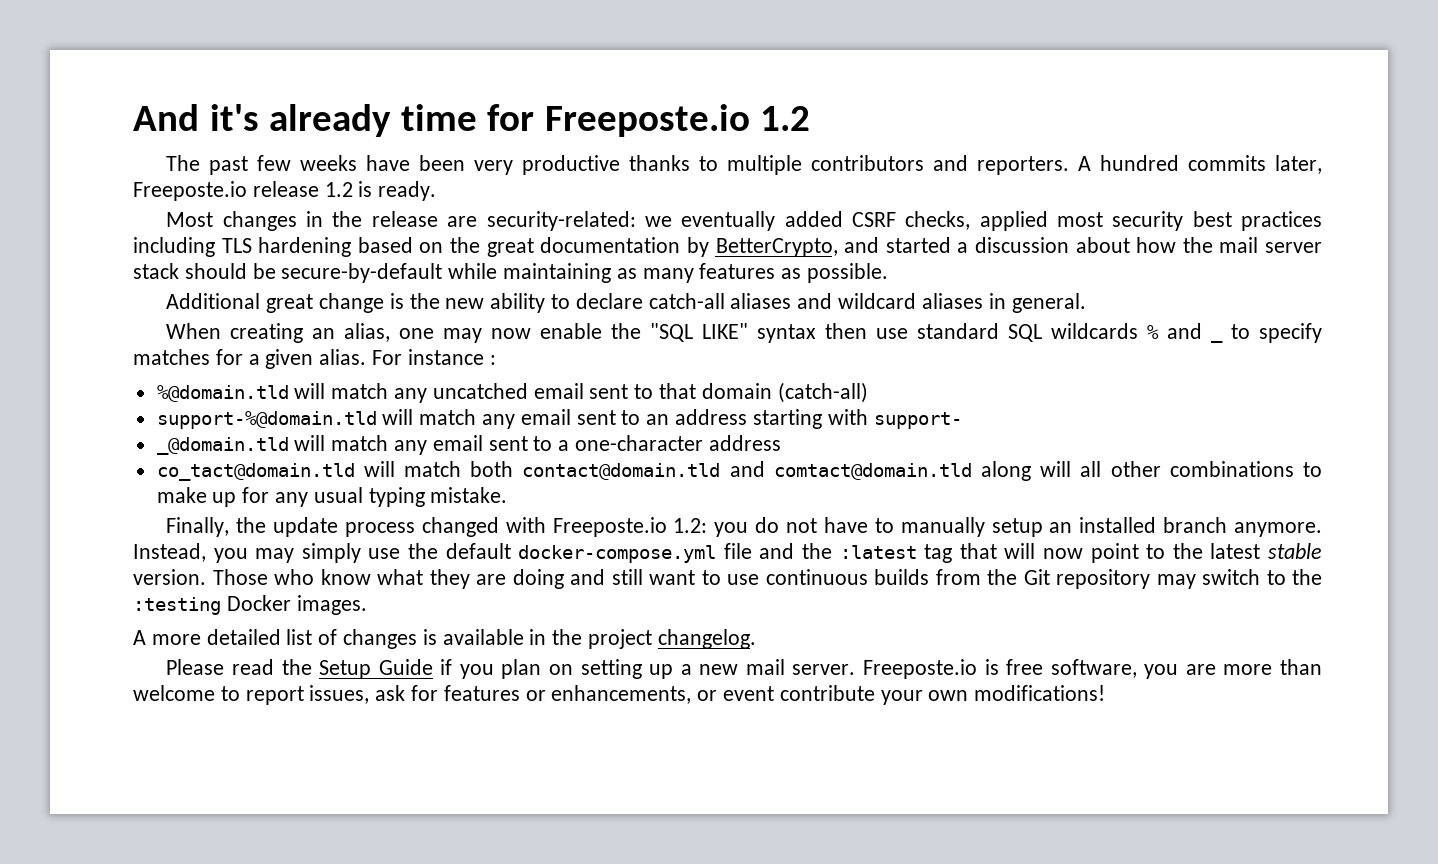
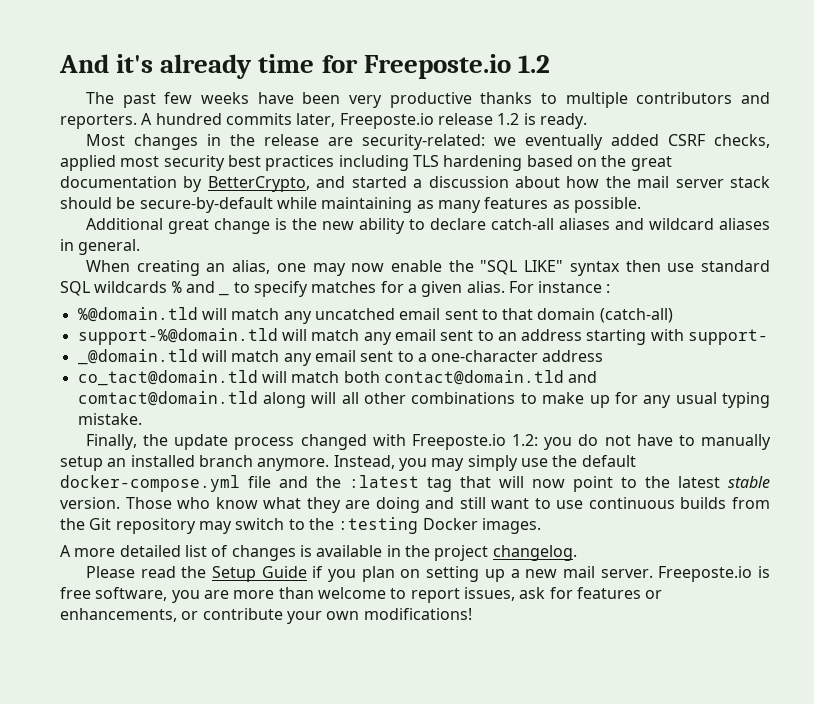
[723,686,775,701] event -> (199, 615) none

